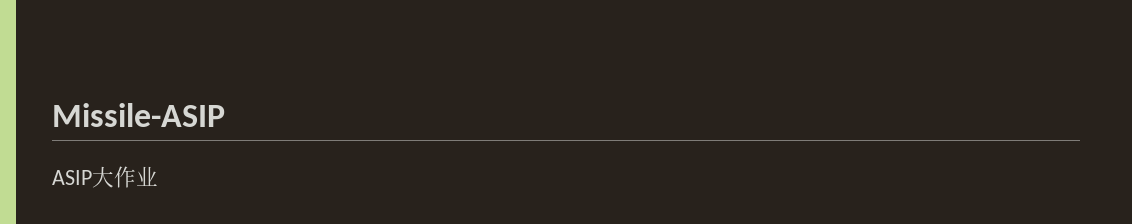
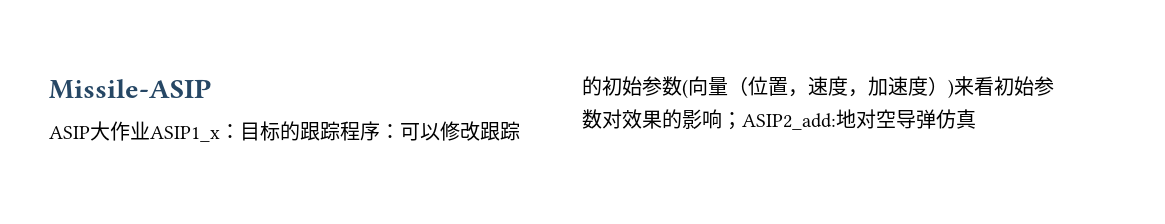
(158, 176) none -> [150,121,520,142] [582,76,1054,99] [582,109,976,130] ASIP1_x：目标的跟踪程序：可以修改跟踪的初始参数(向量（位置，速度，加速度）)来看初始参数对效果的影响；ASIP2_add:地对空导弹仿真

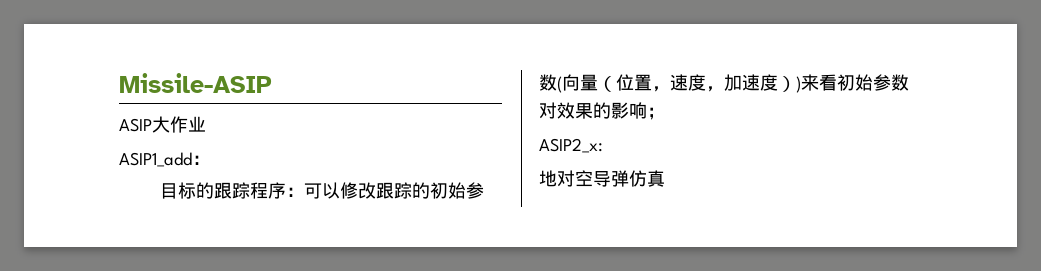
[150,124,240,142] ASIP1_x： -> [119,152,210,167] // ASIP1_add： //
[742,113,836,130] ASIP2_add: -> [539,138,603,153] // ASIP2_x: //

